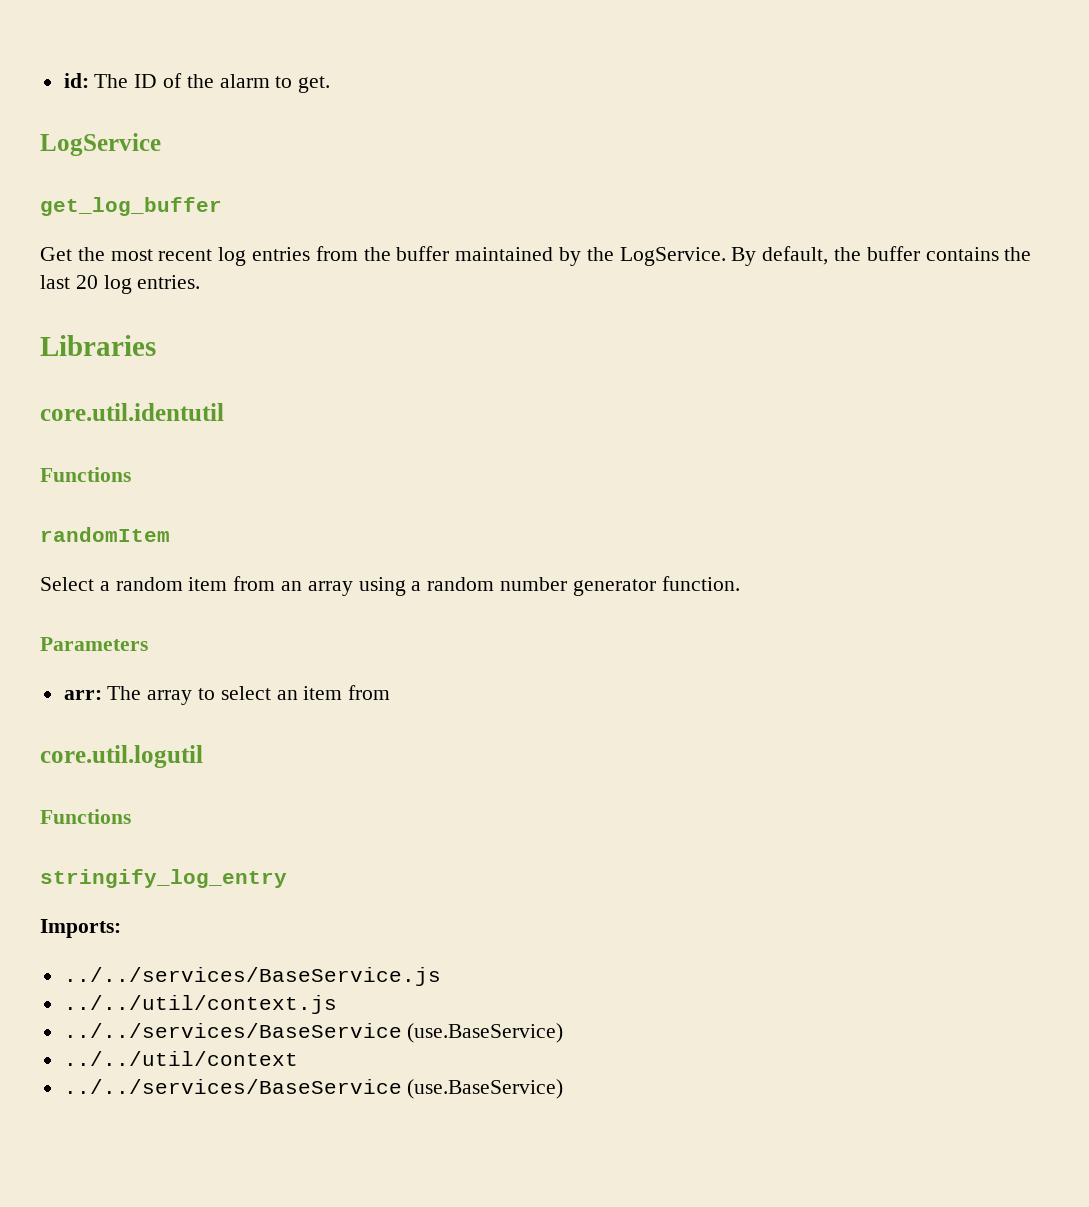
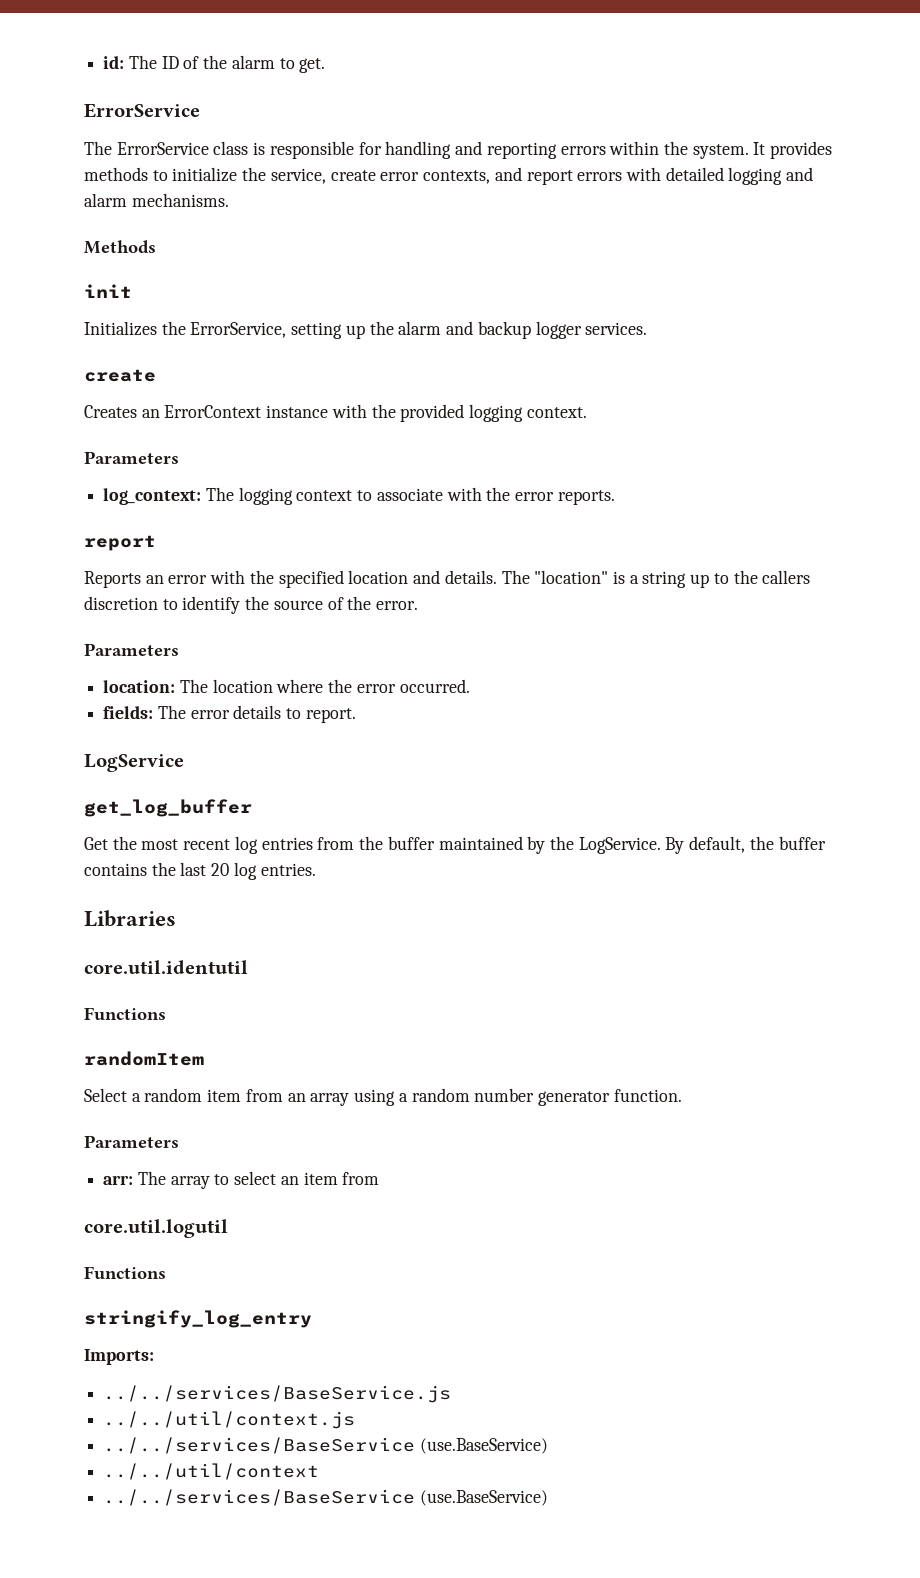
(331, 84) none -> [84,103,200,118] [84,141,833,159] [84,167,814,185] [84,193,229,207] [84,240,156,254] [84,284,132,298] [84,321,648,339] [84,369,156,382] [84,404,587,422] [84,451,179,464] [103,487,615,505] [84,535,156,551] [84,570,811,588] [84,596,419,614] [84,643,179,656] [103,679,470,693] [103,705,356,723] // ErrorService // The ErrorService class is responsible for handling and reporting errors within the system. It provides methods to initialize the service, create error contexts, and report errors with detailed logging and alarm mechanisms. // Methods // init // Initializes the ErrorService, setting up the alarm and backup logger services. // create // Creates an ErrorContext instance with the provided logging context. // Parameters // log_context: The logging context to associate with the error reports. // report // Reports an error with the specified location and details. The "location" is a string up to the callers discretion to identify the source of the error. // Parameters // location: The location where the error occurred. // fields: The error details to report.

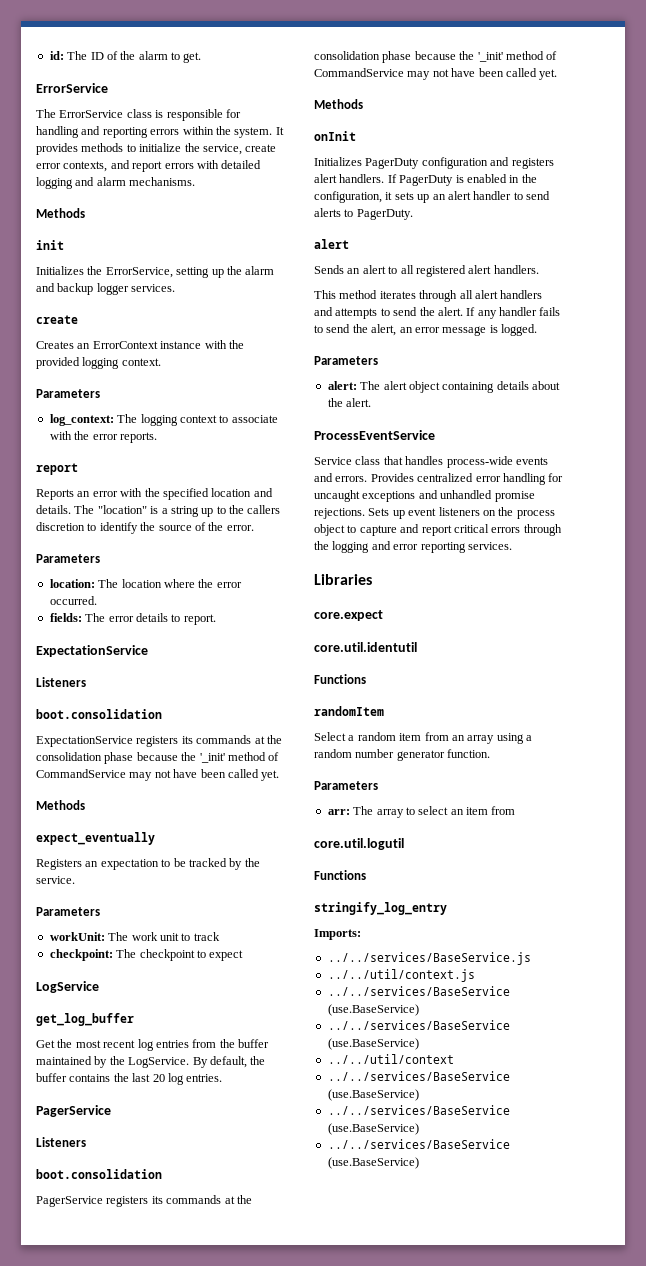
(356, 715) none -> [36,645,148,657] [36,677,86,687] [36,709,162,719] [36,735,282,747] [36,752,280,764] [36,769,280,781] [36,800,85,810] [36,832,155,845] [36,858,260,870] [36,876,75,884] [36,907,100,916] [49,932,220,941] [49,949,244,961] // ExpectationService // Listeners // boot.consolidation // ExpectationService registers its commands at the consolidation phase because the '_init' method of CommandService may not have been called yet. // Methods // expect_eventually // Registers an expectation to be tracked by the service. // Parameters // workUnit: The work unit to track // checkpoint: The checkpoint to expect
(316, 869) none -> [36,1105,111,1117] [36,1137,86,1147] [36,1169,162,1179] [36,1195,252,1207] [314,51,558,63] [314,68,558,80] [314,99,363,109] [314,131,356,141] [314,157,554,169] [314,174,537,186] [314,191,550,203] [314,208,413,220] [314,239,349,249] [314,265,539,277] [314,290,543,302] [314,307,561,319] [314,324,537,336] [314,356,378,365] [327,381,560,393] [327,398,372,407] [314,430,435,440] [314,456,548,468] [314,473,564,485] [314,490,535,502] [314,507,555,519] [314,524,562,536] [314,541,512,553] // PagerService // Listeners // boot.consolidation // PagerService registers its commands at the consolidation phase because the '_init' method of CommandService may not have been called yet. // Methods // onInit // Initializes PagerDuty configuration and registers alert handlers. If PagerDuty is enabled in the configuration, it sets up an alert handler to send alerts to PagerDuty. // alert // Sends an alert to all registered alert handlers. // This method iterates through all alert handlers and attempts to send the alert. If any handler fails to send the alert, an error message is logged. // Parameters // alert: The alert object containing details about the alert. // ProcessEventService // Service class that handles process-wide events and errors. Provides centralized error handling for uncaught exceptions and unhandled promise rejections. Sets up event listeners on the process object to capture and report critical errors through the logging and error reporting services.
(176, 918) none -> [314,610,383,621] // core.expect
(548, 1446) none -> [327,1020,510,1030] [327,1038,419,1050] // ../../services/BaseService (use.BaseService)
(548, 1498) none -> [327,1105,510,1115] [327,1123,419,1135] [327,1139,510,1149] [327,1157,419,1169] // ../../services/BaseService (use.BaseService) // ../../services/BaseService (use.BaseService)

